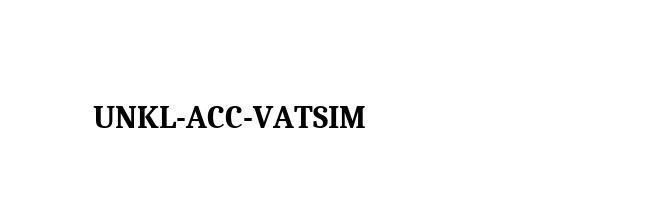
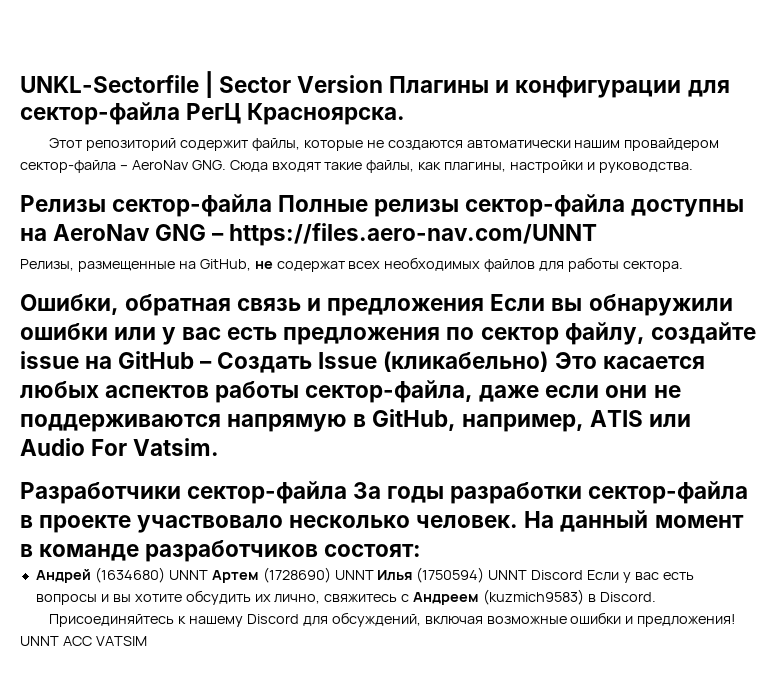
[93,106,366,128] UNKL-ACC-VATSIM -> [20,71,730,98] [20,102,406,125] [49,138,720,151] [20,160,693,173] [20,194,745,217] [20,223,598,246] [20,257,684,272] [20,294,733,316] [20,322,756,345] [20,351,705,373] [20,380,681,403] [20,409,692,432] [20,438,220,456] [20,481,749,504] [20,510,744,533] [20,540,422,562] [35,567,694,583] [35,589,656,605] [49,612,737,627] [20,636,147,646] UNKL-Sectorfile | Sector Version Плагины и конфигурации для сектор-файла РегЦ Красноярска. // Этот репозиторий содержит файлы, которые не создаются автоматически нашим провайдером сектор-файла – AeroNav GNG. Сюда входят такие файлы, как плагины, настройки и руководства. // Релизы сектор-файла Полные релизы сектор-файла доступны на AeroNav GNG – https://files.aero-nav.com/UNNT // Релизы, размещенные на GitHub, не содержат всех необходимых файлов для работы сектора. // Ошибки, обратная связь и предложения Если вы обнаружили ошибки или у вас есть предложения по сектор файлу, создайте issue на GitHub – Создать Issue (кликабельно) Это касается любых аспектов работы сектор-файла, даже если они не поддерживаются напрямую в GitHub, например, ATIS или Audio For Vatsim. // Разработчики сектор-файла За годы разработки сектор-файла в проекте участвовало несколько человек. На данный момент в команде разработчиков состоят: // Андрей (1634680) UNNT Артем (1728690) UNNT Илья (1750594) UNNT Discord Если у вас есть вопросы и вы хотите обсудить их лично, свяжитесь с Андреем (kuzmich9583) в Discord. // Присоединяйтесь к нашему Discord для обсуждений, включая возможные ошибки и предложения! UNNT ACC VATSIM

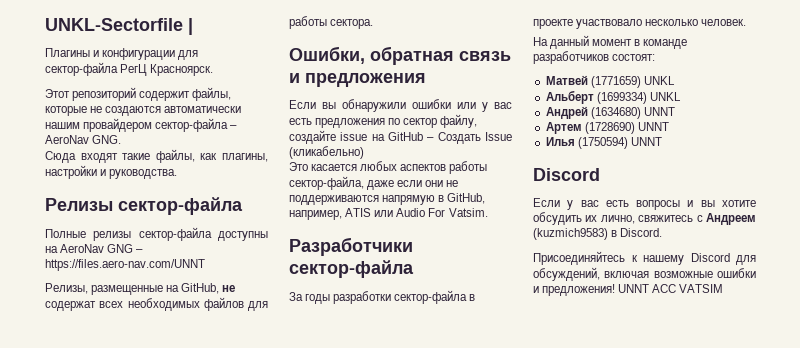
[219,75,384,93] Sector Version -> (193, 26) //
[247,103,406,125] Красноярска. -> [150,64,214,76] Красноярск.
(226, 165) none -> (122, 139) //
(273, 205) none -> (243, 206) //
(485, 307) none -> (426, 80) //
(549, 361) none -> (364, 152) //
(348, 492) none -> (414, 269) //
(519, 521) none -> (747, 22) //
(422, 550) none -> [545,75,675,88] [545,90,681,104] // Матвей (1771659) UNKL // Альберт (1699334) UNKL
(208, 575) none -> (675, 111) //
(374, 575) none -> (669, 126) //
[531,570,584,580] Discord -> [533,168,600,181] // Discord //

